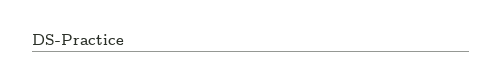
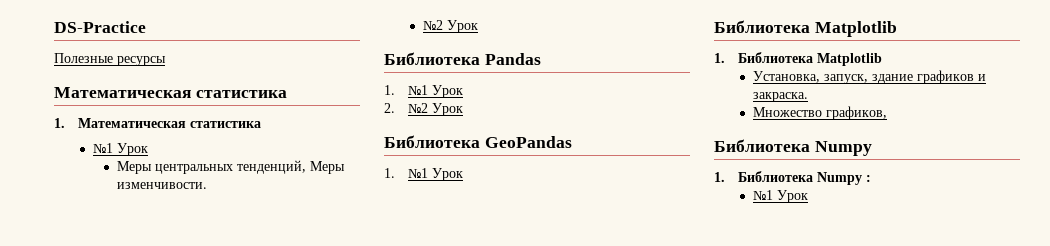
(124, 39) none -> [54,53,166,66] [54,87,287,98] [54,118,261,128] [93,143,149,156] [116,160,345,174] [116,182,207,189] [423,20,479,33] [384,52,541,65] [384,85,463,98] [384,103,463,116] [384,135,572,148] [384,168,463,181] [714,20,897,37] [714,52,882,66] [753,70,987,84] [753,92,809,102] [753,106,888,120] [714,139,872,156] [714,171,871,185] [753,190,809,203] // Полезные ресурсы // Математическая статистика // 1. Математическая статистика // №1 Урок // Меры центральных тенденций, Меры изменчивости. // №2 Урок // Библиотека Pandas // 1. №1 Урок // 2. №2 Урок // Библиотека GeoPandas // 1. №1 Урок // Библиотека Matplotlib // 1. Библиотека Matplotlib // Установка, запуск, здание графиков и закраска. // Множество графиков, // Библиотека Numpy // 1. Библиотека Numpy : // №1 Урок

